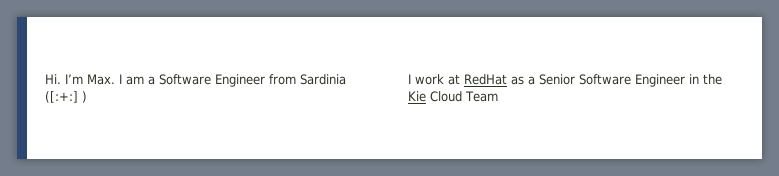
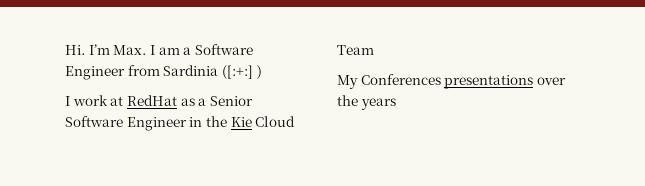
(498, 96) none -> [337,74,566,89] [337,95,396,110] // My Conferences presentations over the years

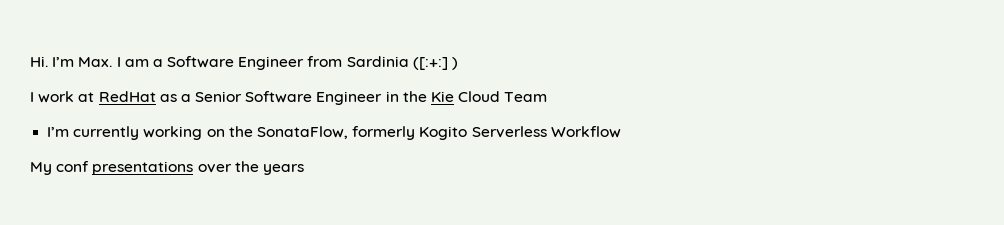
(374, 50) none -> [47,126,621,140] // I’m currently working on the SonataFlow, formerly Kogito Serverless Workflow
[360,74,441,85] Conferences -> [56,161,90,172] conf

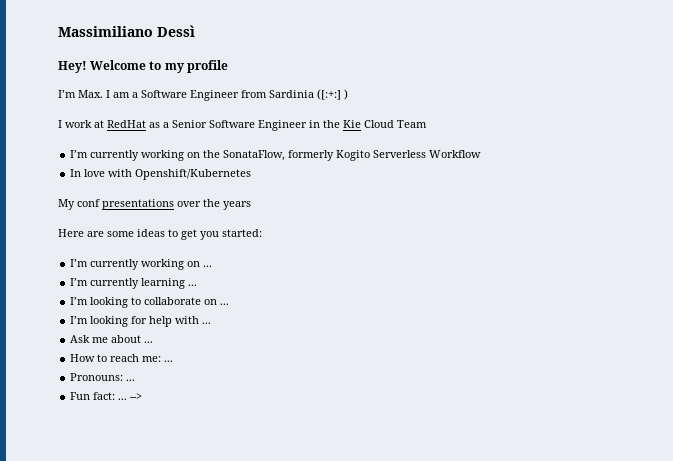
[30,56,48,67] Hi. -> [58,25,195,37] [58,60,228,73] Massimiliano Dessì // Hey! Welcome to my profile //
(621, 132) none -> [70,169,252,180] // In love with Openshift/Kubernetes
(304, 169) none -> [58,229,262,240] [70,259,213,270] [70,278,198,289] [70,297,230,308] [70,316,212,327] [70,335,154,343] [70,354,174,362] [70,373,136,381] [70,392,143,400] // Here are some ideas to get you started: // I’m currently working on ... // I’m currently learning ... // I’m looking to collaborate on ... // I’m looking for help with ... // Ask me about ... // How to reach me: ... // Pronouns: ... // Fun fact: ... -->

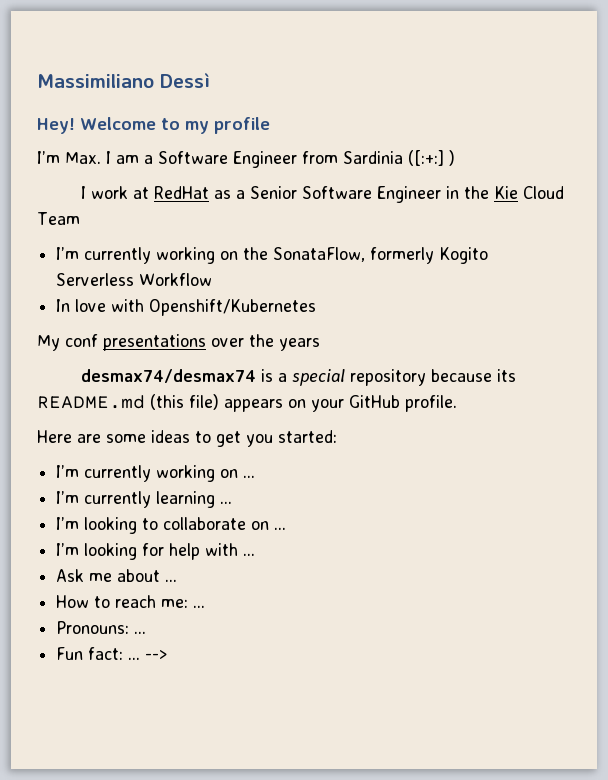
(251, 205) none -> [80,369,516,386] [37,394,457,412] // desmax74/desmax74 is a special repository because its README.md (this file) appears on your GitHub profile.

